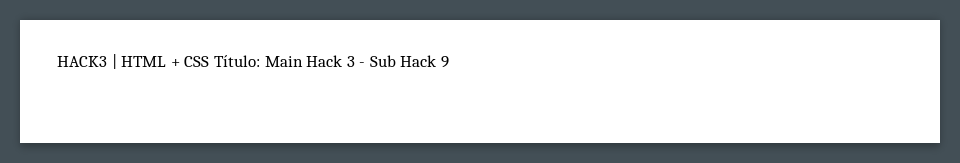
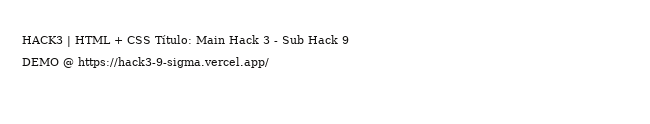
(450, 62) none -> [22,57,269,68] // DEMO @ https://hack3-9-sigma.vercel.app/

